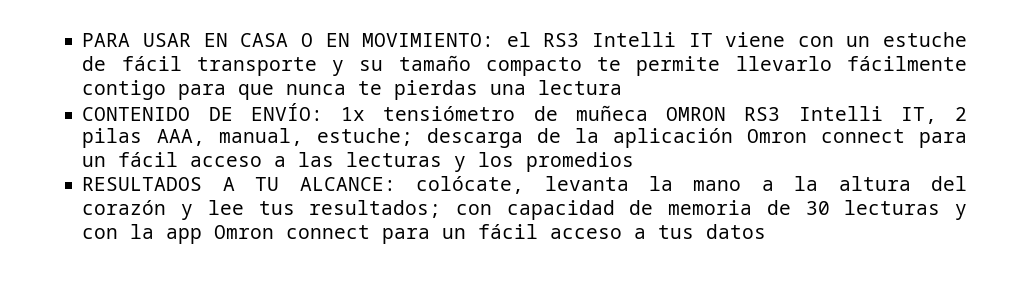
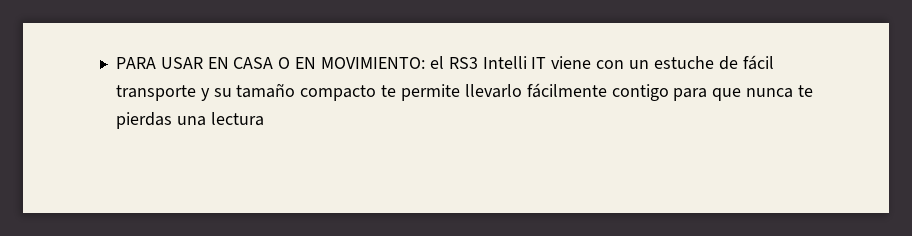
[82,103,968,124] [82,128,967,148] [82,152,635,172] [82,176,967,194] [82,200,967,220] [82,224,767,244] // CONTENIDO DE ENVÍO: 1x tensiómetro de muñeca OMRON RS3 Intelli IT, 2 pilas AAA, manual, estuche; descarga de la aplicación Omron connect para un fácil acceso a las lecturas y los promedios // RESULTADOS A TU ALCANCE: colócate, levanta la mano a la altura del corazón y lee tus resultados; con capacidad de memoria de 30 lecturas y con la app Omron connect para un fácil acceso a tus datos -> (264, 119) none

